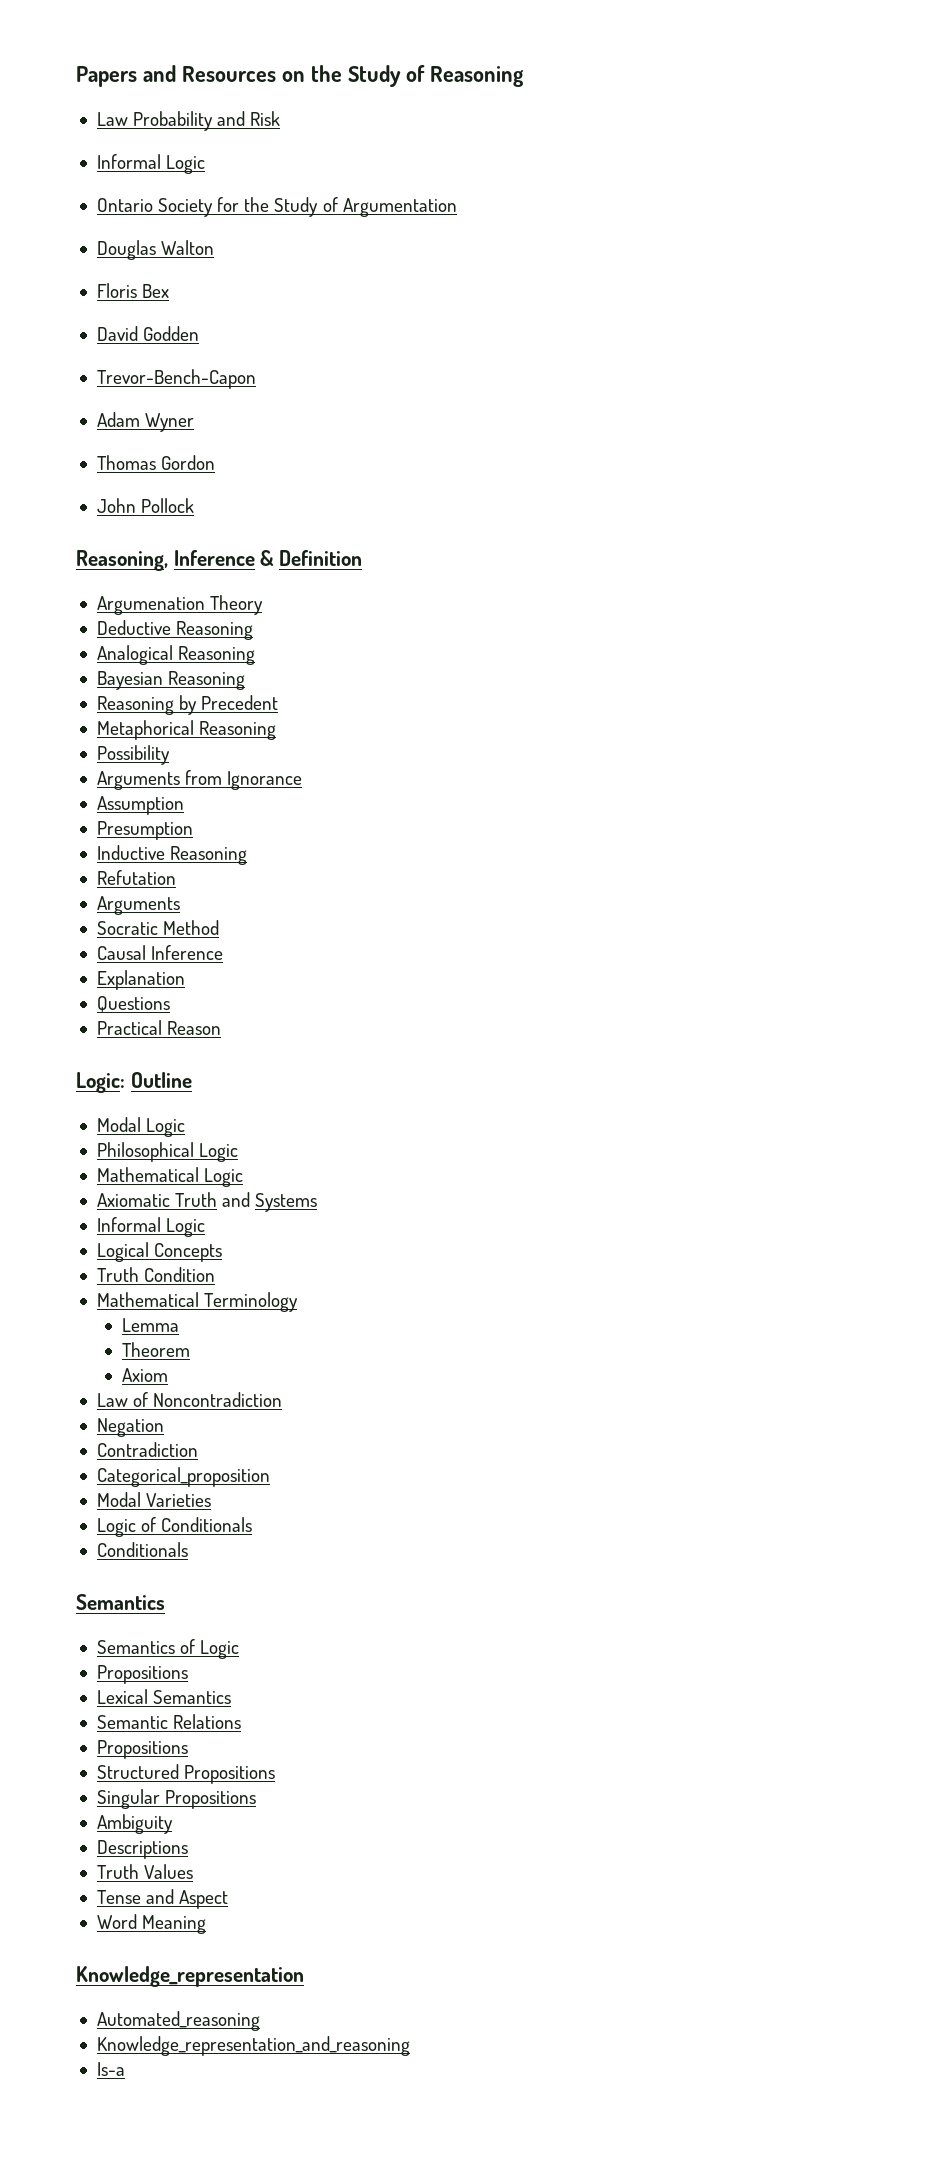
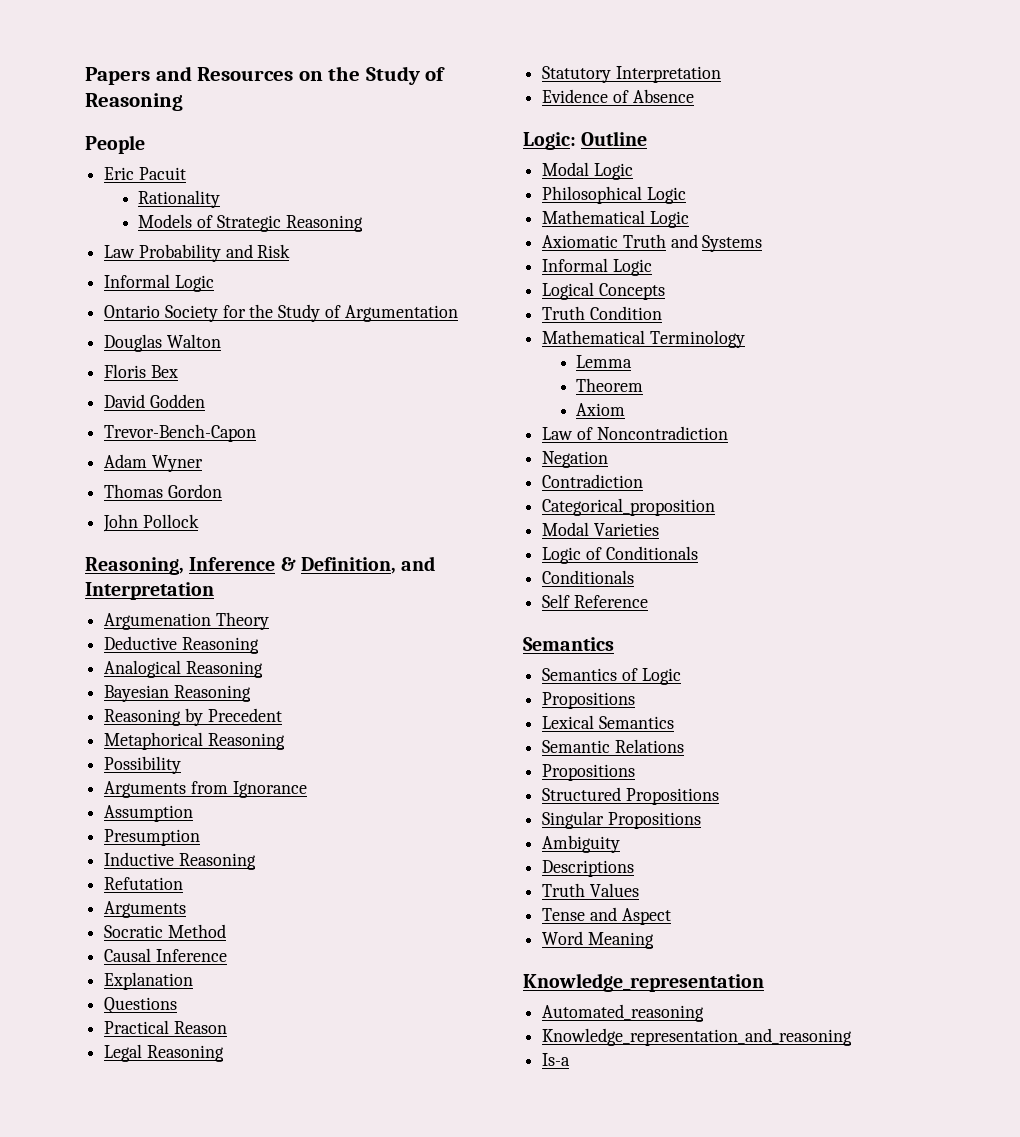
(524, 76) none -> [85,135,145,154] [104,167,186,180] [138,190,221,208] [138,214,363,232] // People // Eric Pacuit // Rationality // Models of Strategic Reasoning
[279,550,363,566] Definition -> [300,556,436,574] [85,582,214,600] Definition, and Interpretation
(222, 1028) none -> [104,1044,224,1062] [542,66,721,83] [542,89,694,103] // Legal Reasoning // Statutory Interpretation // Evidence of Absence
(188, 1549) none -> [542,594,648,608] // Self Reference

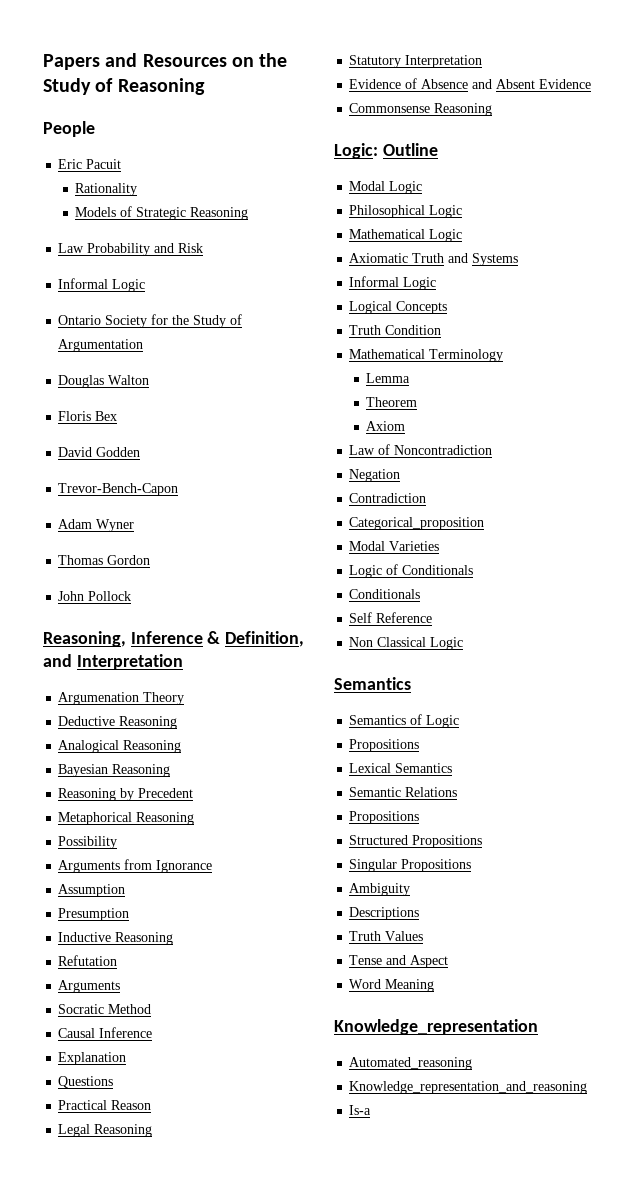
(694, 96) none -> [472,79,592,89] [349,103,493,116] and Absent Evidence // Commonsense Reasoning
(648, 601) none -> [349,637,464,650] // Non Classical Logic

